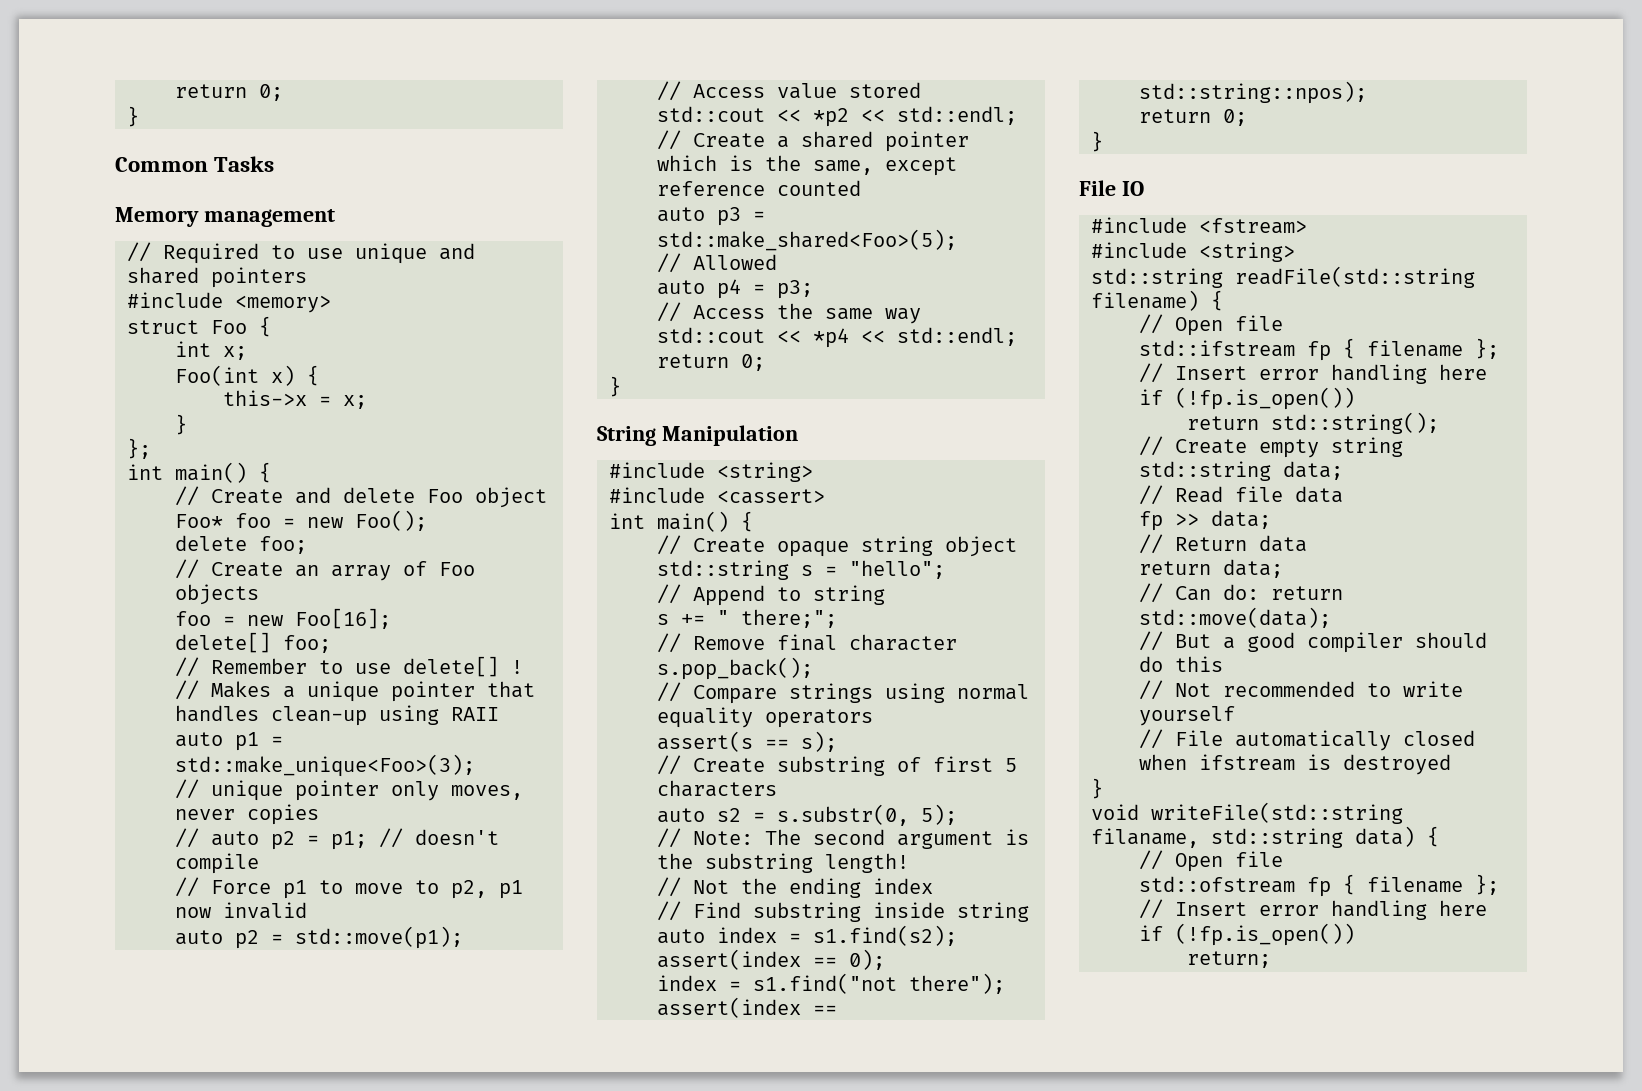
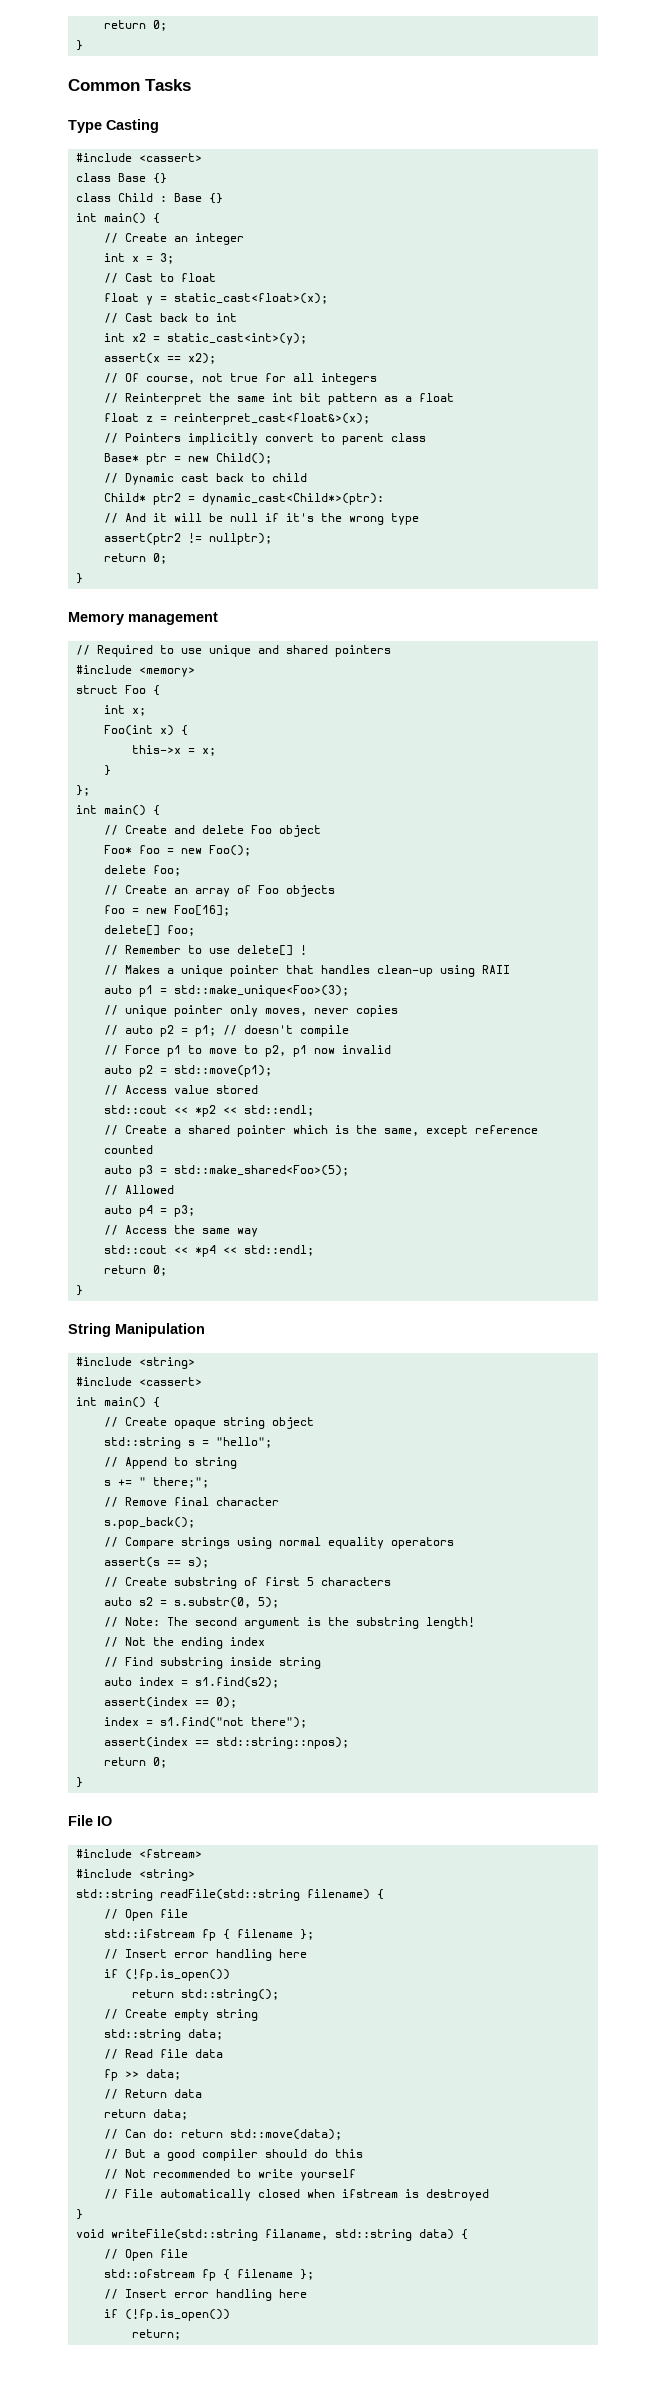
(275, 164) none -> [68,119,159,133] [75,153,202,162] [75,173,167,184] [75,193,223,204] [75,213,160,224] [103,233,244,245] [103,253,174,264] [103,273,216,283] [103,293,328,305] [103,313,237,323] [103,333,307,345] [103,353,216,364] [103,373,377,385] [103,393,454,405] [103,413,370,425] [103,433,426,445] [103,453,272,465] [103,473,307,485] [103,493,384,505] [103,513,419,525] [103,533,272,545] [103,553,167,564] [75,573,83,584] // Type Casting // #include <cassert> // class Base {} // class Child : Base {} // int main() { // // Create an integer // int x = 3; // // Cast to float // float y = static_cast<float>(x); // // Cast back to int // int x2 = static_cast<int>(y); // assert(x == x2); // // Of course, not true for all integers // // Reinterpret the same int bit pattern as a float // float z = reinterpret_cast<float&>(x); // // Pointers implicitly convert to parent class // Base* ptr = new Child(); // // Dynamic cast back to child // Child* ptr2 = dynamic_cast<Child*>(ptr): // // And it will be null if it's the wrong type // assert(ptr2 != nullptr); // return 0; // }

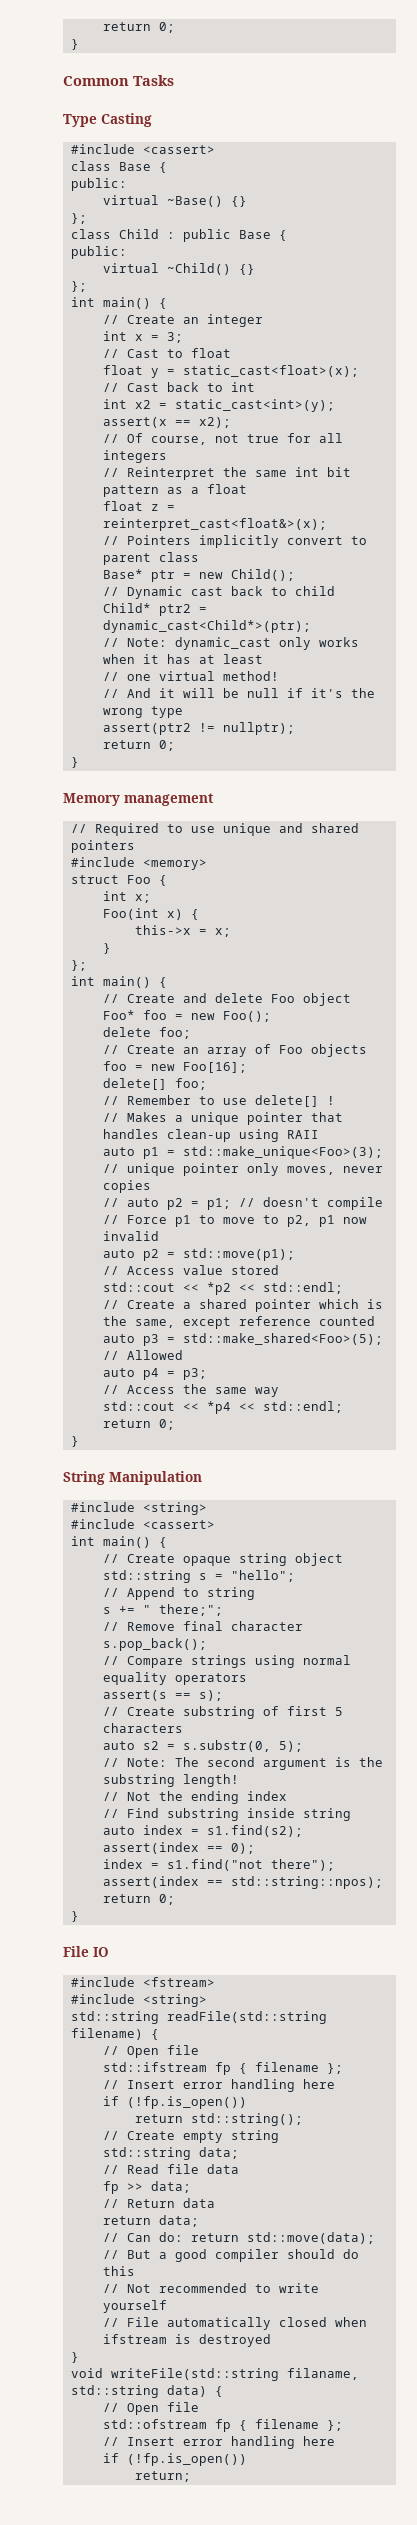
[152,173,167,184] {} -> [158,162,167,173] [70,178,127,191] [102,195,247,207] [70,213,87,224] { // public: // virtual ~Base() {} // };
[173,193,223,204] Base {} -> [182,229,287,242] [70,246,127,259] [102,263,255,275] [70,281,87,292] public Base { // public: // virtual ~Child() {} // };
[201,493,384,505] dynamic_cast<Child*>(ptr): -> [102,620,311,633] [102,637,359,650] [102,654,263,664] [102,671,279,681] dynamic_cast<Child*>(ptr); // // Note: dynamic_cast only works when it has at least // // one virtual method!

